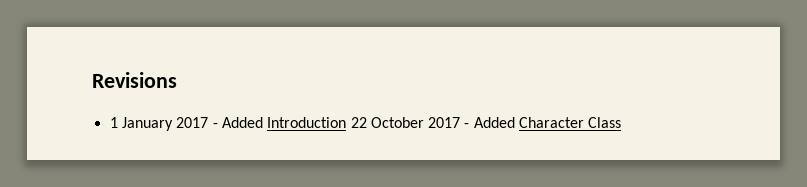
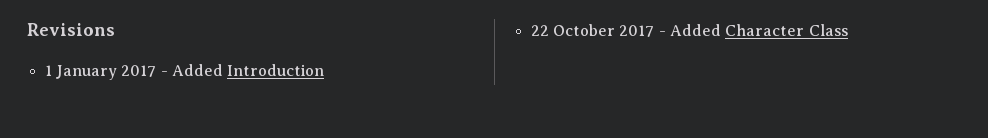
(347, 122) none -> (325, 70) //

